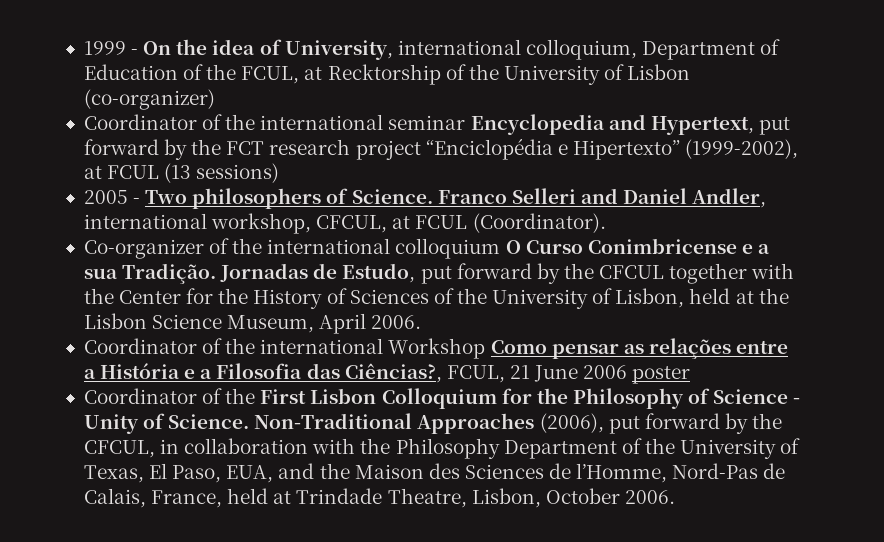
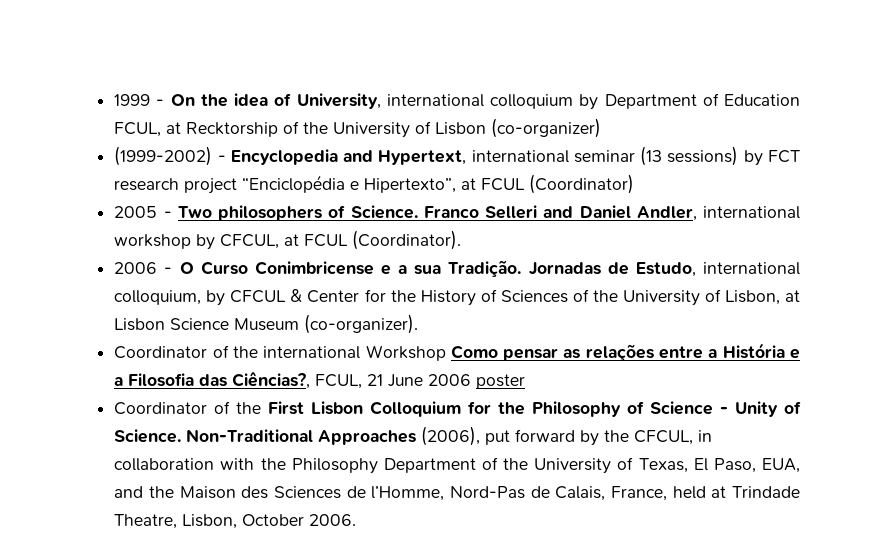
[525,39,637,60] colloquium, -> [490,94,599,110] colloquium by
[183,64,237,80] of the -> (800, 100) none
[83,114,790,135] [83,139,222,160] Coordinator of the international seminar Encyclopedia and Hypertext, put forward by the -> [114,146,763,166] (1999-2002) - Encyclopedia and Hypertext, international seminar (13 sessions) by
[572,139,799,160] [83,163,280,183] Hipertexto” (1999-2002), at FCUL (13 sessions) -> [364,174,635,194] Hipertexto”, at FCUL (Coordinator)
[211,213,312,234] workshop, -> [114,234,216,250] workshop by
[83,238,501,259] Co-organizer of the international colloquium -> [114,262,173,274] 2006 -
[420,263,795,284] [83,288,114,304] put forward by the CFCUL together with the -> [703,262,800,275] [114,289,303,306] international colloquium, by CFCUL &
[689,288,789,304] [83,313,422,334] held at the Lisbon Science Museum, April 2006. -> [785,290,800,302] [114,314,419,334] at Lisbon Science Museum (co-organizer).

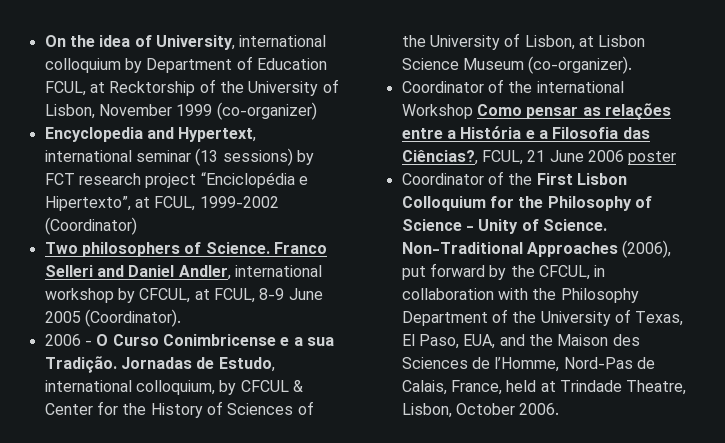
[114,94,165,106] 1999 - -> (44, 41) none
[435,122,487,135] Lisbon -> [44,104,213,119] Lisbon, November 1999
[114,146,226,166] (1999-2002) - -> (317, 111) none
[481,178,526,191] FCUL -> [154,196,279,211] FCUL, 1999-2002
[114,206,172,218] 2005 - -> (137, 226) none
[304,234,349,247] FCUL -> [213,288,323,303] [44,311,81,323] FCUL, 8-9 June 2005

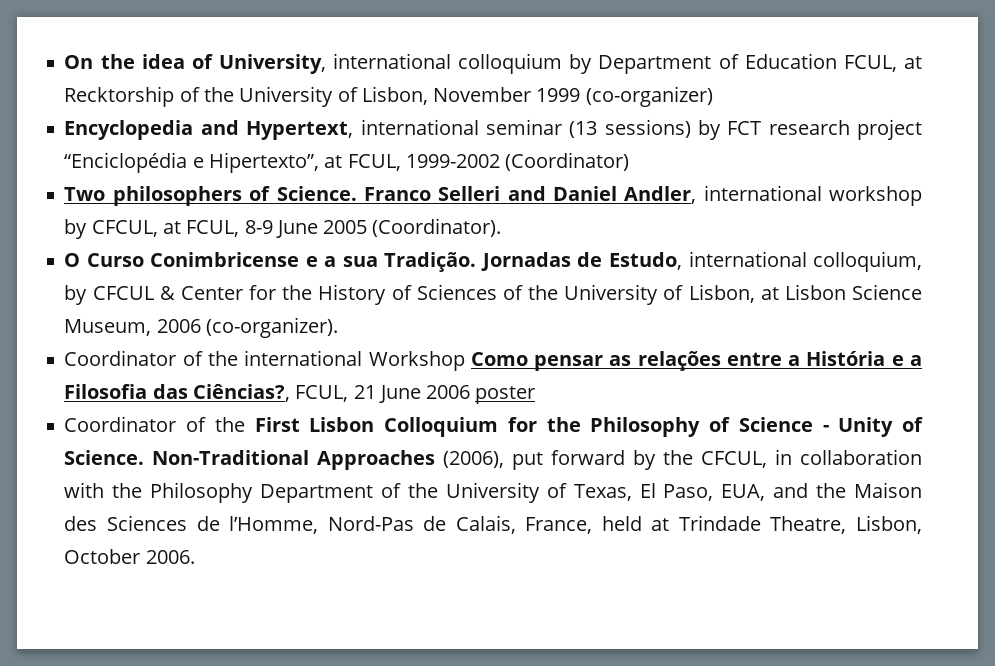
[44,334,92,346] 2006 - -> (502, 227) none
[462,58,524,70] Museum -> [64,319,201,336] Museum, 2006

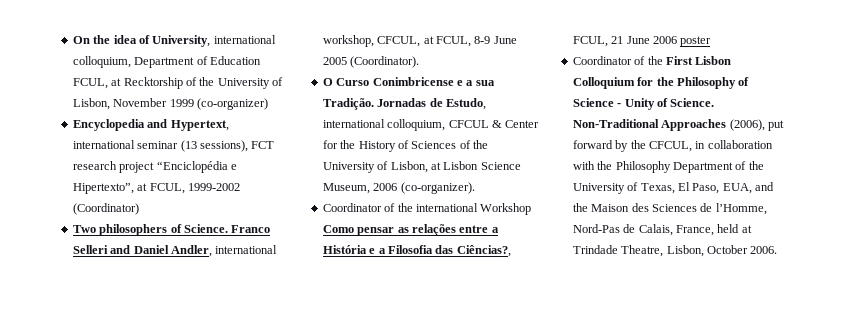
[458,53,593,74] colloquium by -> [72,56,131,68] colloquium,
[604,119,721,140] sessions) by -> [199,140,248,152] sessions),
[829,186,923,206] [64,219,88,239] workshop by -> [322,35,374,47] workshop,
[64,285,88,305] by -> (446, 125) none

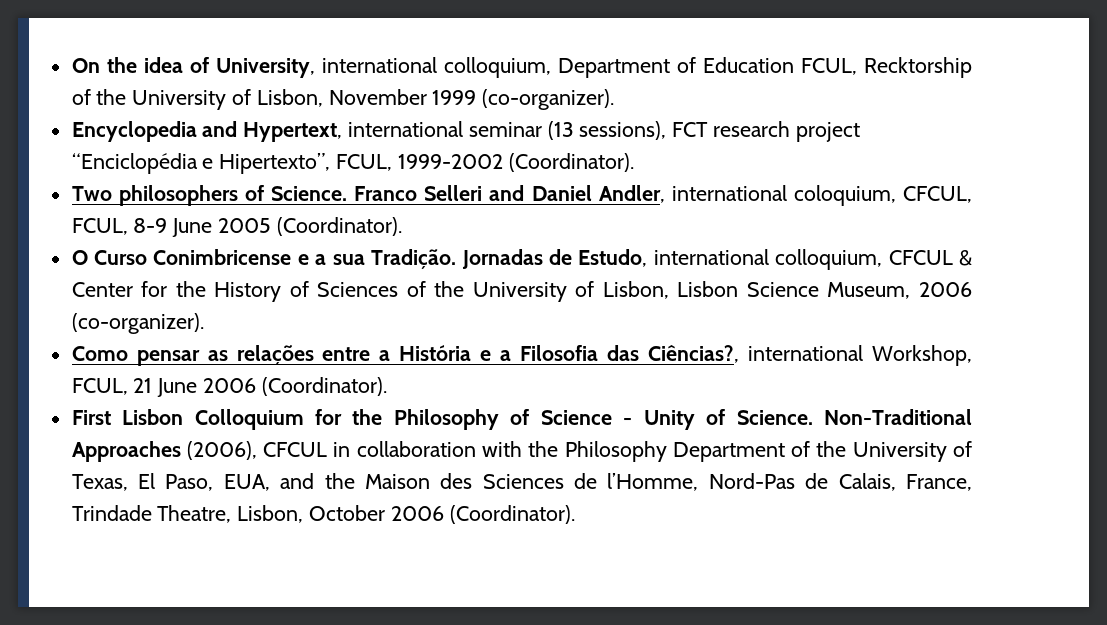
[111,78,122,86] at -> (857, 66) none
[196,98,268,110] (co-organizer) -> [482,89,615,110] (co-organizer).
[137,183,148,191] at -> (331, 163) none
[72,203,139,215] (Coordinator) -> [508,153,634,172] (Coordinator).
[322,35,434,47] workshop, CFCUL, at -> [793,185,973,206] coloquium, CFCUL,
[430,162,441,170] at -> (669, 290) none
[322,203,532,215] Coordinator of the international Workshop -> (204, 323) none
(511, 251) none -> [748,345,973,366] international Workshop,
[680,36,712,47] [572,56,663,65] poster // Coordinator of the -> [261,377,387,396] (Coordinator). //
[767,120,784,131] [572,140,692,152] put forward by the CFCUL, -> [263,442,328,457] CFCUL
[717,224,752,233] held at -> (973, 482) none
[750,246,778,254] 2006. -> [390,505,575,524] 2006 (Coordinator).

